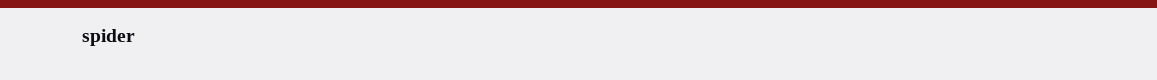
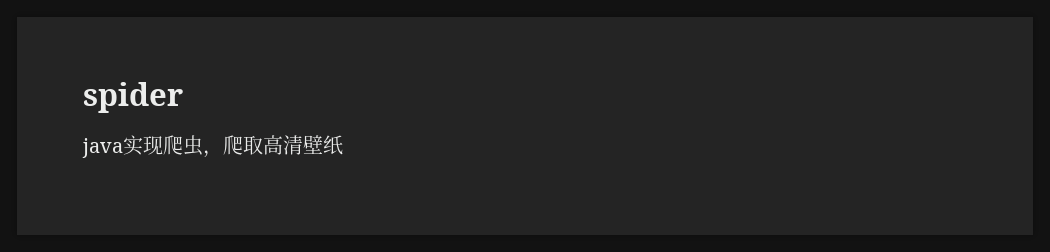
(135, 37) none -> [82,135,343,158] // java实现爬虫，爬取高清壁纸

